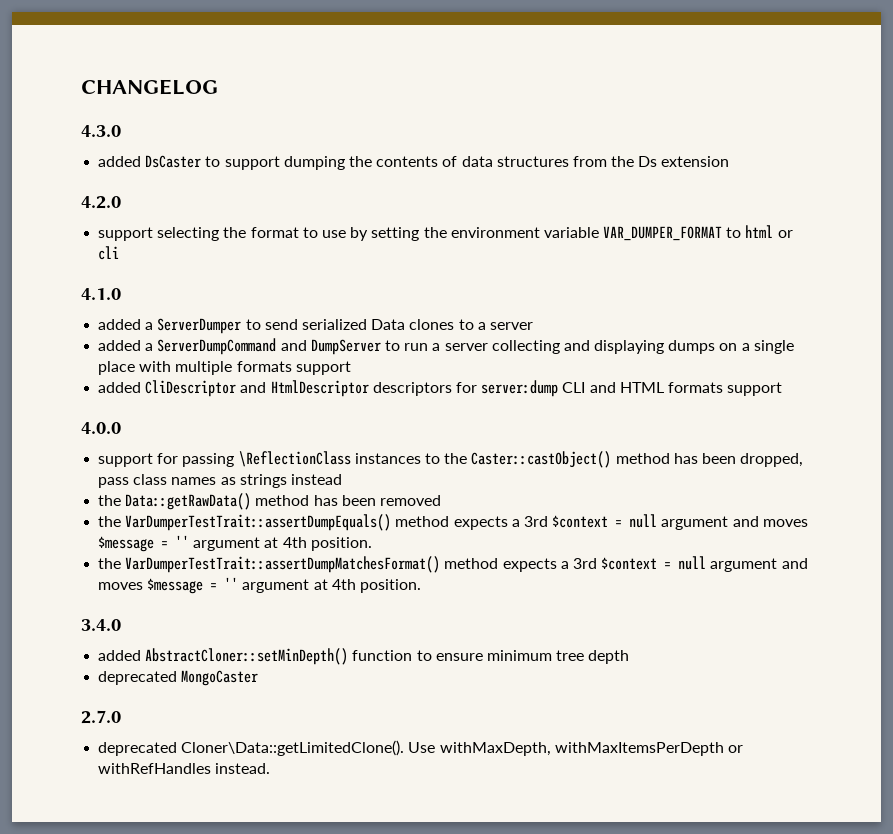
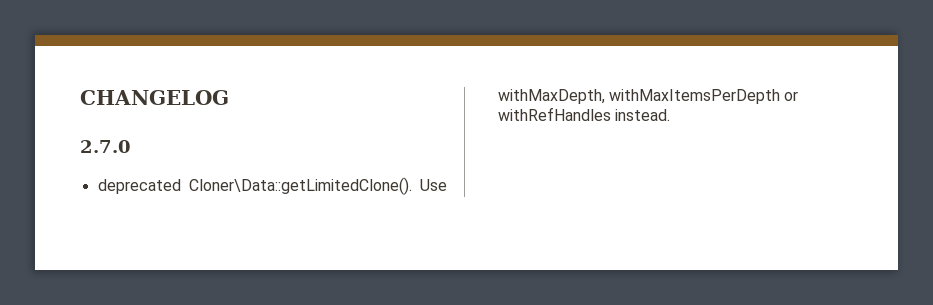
[81,125,121,137] [98,155,730,170] [81,196,121,209] [98,225,793,241] [98,246,120,260] [81,288,121,300] [98,318,533,334] [98,338,794,355] [98,361,351,375] [98,380,783,397] [81,422,121,434] [98,451,804,468] [98,474,342,488] [98,493,441,510] [98,514,808,531] [98,535,372,552] [98,556,808,573] [98,577,421,594] [81,619,121,631] [98,648,630,665] [98,670,259,686] // 4.3.0 // added DsCaster to support dumping the contents of data structures from the Ds extension // 4.2.0 // support selecting the format to use by setting the environment variable VAR_DUMPER_FORMAT to html or cli // 4.1.0 // added a ServerDumper to send serialized Data clones to a server // added a ServerDumpCommand and DumpServer to run a server collecting and displaying dumps on a single place with multiple formats support // added CliDescriptor and HtmlDescriptor descriptors for server:dump CLI and HTML formats support // 4.0.0 // support for passing \ReflectionClass instances to the Caster::castObject() method has been dropped, pass class names as strings instead // the Data::getRawData() method has been removed // the VarDumperTestTrait::assertDumpEquals() method expects a 3rd $context = null argument and moves $message = '' argument at 4th position. // the VarDumperTestTrait::assertDumpMatchesFormat() method expects a 3rd $context = null argument and moves $message = '' argument at 4th position. // 3.4.0 // added AbstractCloner::setMinDepth() function to ensure minimum tree depth // deprecated MongoCaster -> (229, 97) none

